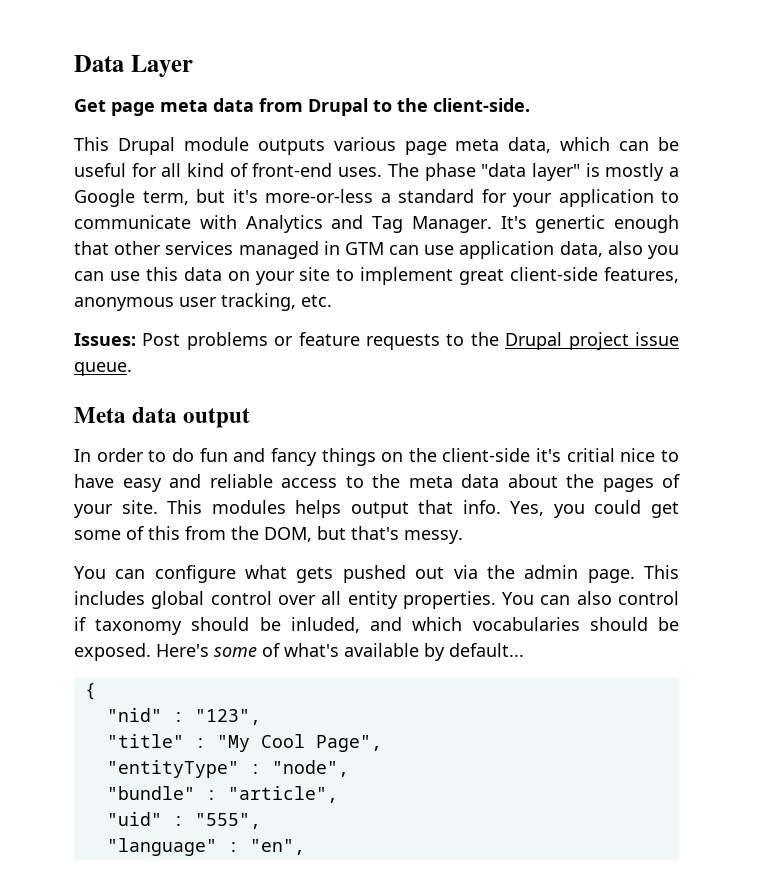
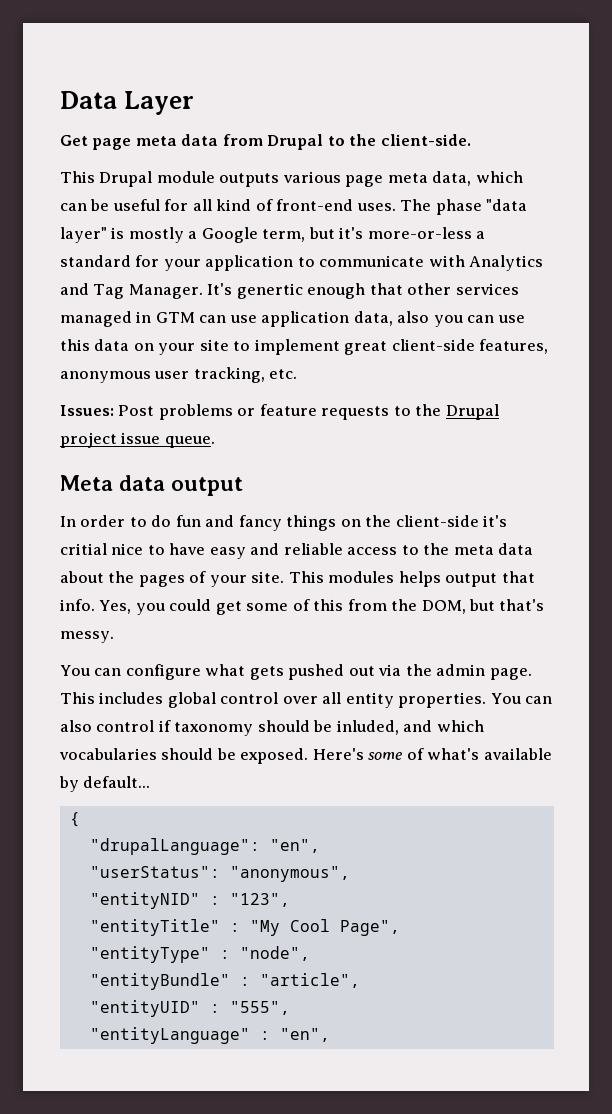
[106,708,162,722] "nid" -> [89,838,320,855] [89,866,350,882] [89,892,200,909] "drupalLanguage": "en", // "userStatus": "anonymous", // "entityNID"
[106,734,184,748] "title" -> [89,919,220,936] "entityTitle"
[106,786,195,800] "bundle" -> [89,973,230,990] "entityBundle"
[106,812,162,826] "uid" -> [89,1000,200,1017] "entityUID"
[106,838,217,856] "language" -> [89,1027,250,1044] "entityLanguage"

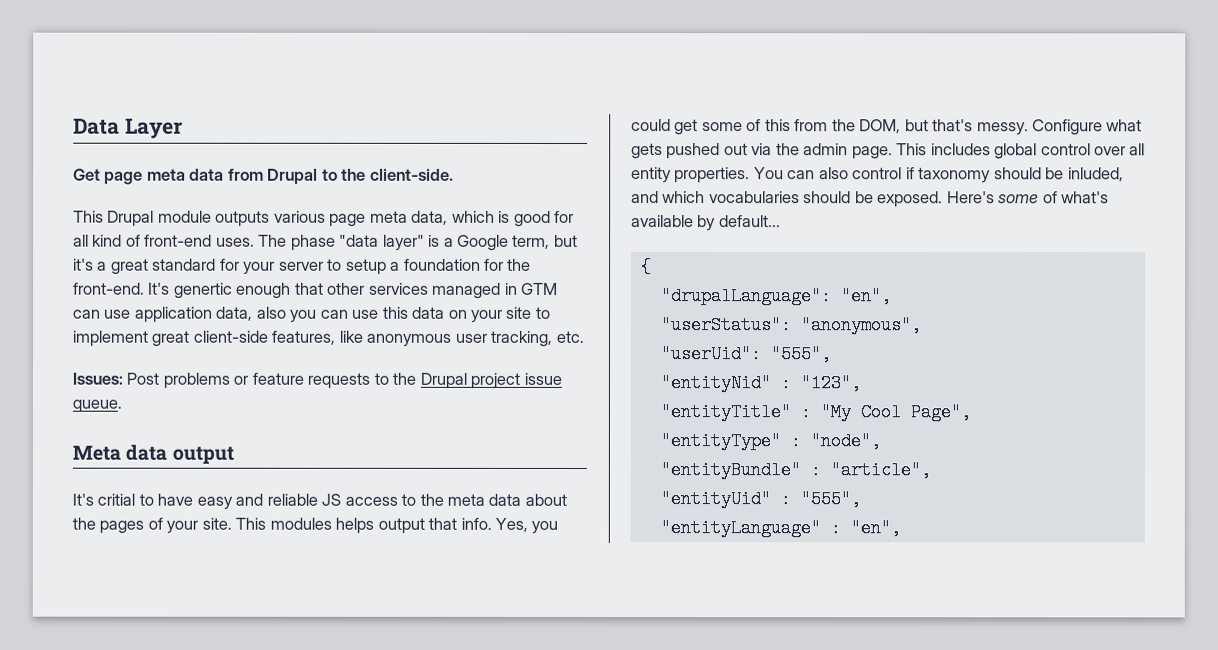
[60,199,160,211] can be useful -> [498,210,551,227] is good
[128,227,184,243] mostly -> (441, 240) none
[367,227,486,239] more-or-less a -> [97,258,149,275] a great
[205,255,544,271] [60,283,203,299] application to communicate with Analytics and Tag Manager. -> [278,258,532,275] [73,282,145,295] server to setup a foundation for the front-end.
(549, 346) none -> [338,330,363,343] like
[60,515,508,531] [60,543,144,555] In order to do fun and fancy things on the client-side it's critial nice -> [72,493,136,506] It's critial
(343, 549) none -> [321,493,342,506] JS
[60,664,201,680] // You can configure -> [1032,119,1104,136] Configure
[89,892,200,909] "entityNID" -> [659,345,831,364] [659,374,771,393] "userUid": "555", // "entityNid"
[89,1000,200,1017] "entityUID" -> [659,490,771,509] "entityUid"

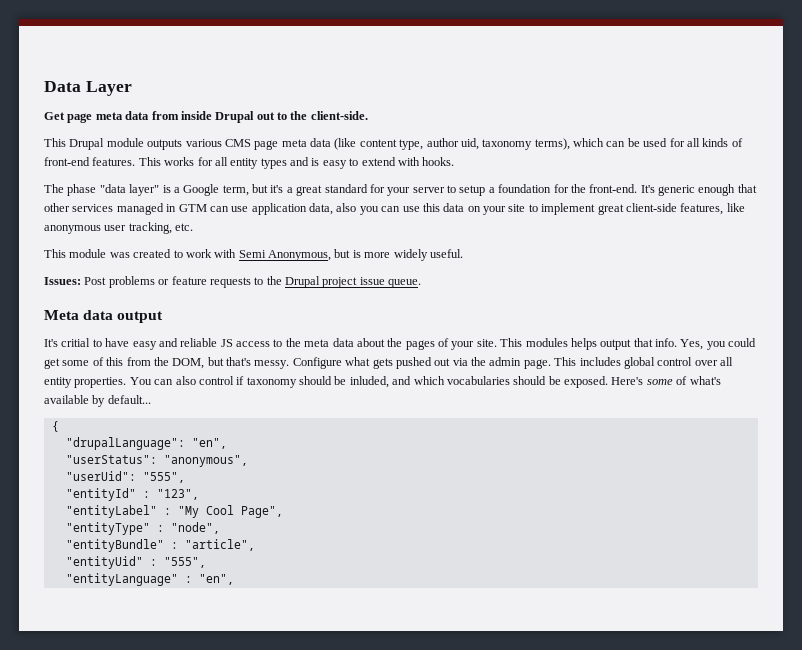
[267,168,319,185] Drupal -> [180,111,275,123] inside Drupal out
[329,210,575,227] [73,234,123,247] page meta data, which is good for all kind -> [224,138,729,150] CMS page meta data (like content type, author uid, taxonomy terms), which can be used for all kinds
[215,237,255,247] uses. -> [92,157,455,169] features. This works for all entity types and is easy to extend with hooks. //
[173,282,233,299] genertic -> [658,185,695,196] generic
(584, 336) none -> [44,249,463,261] // This module was created to work with Semi Anonymous, but is more widely useful.
[659,374,771,393] "entityNid" -> [65,488,136,501] "entityId"
[659,403,791,422] "entityTitle" -> [65,505,157,518] "entityLabel"

